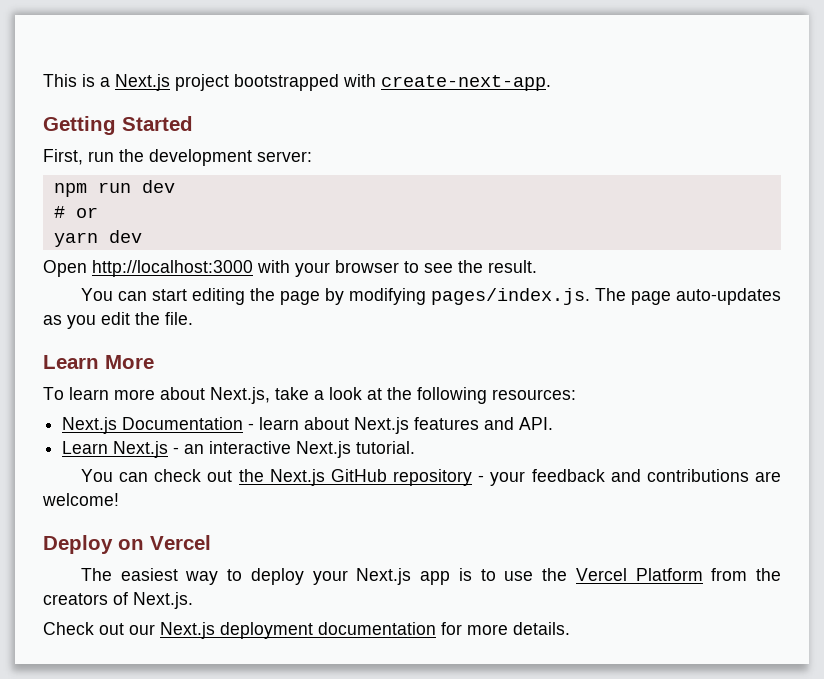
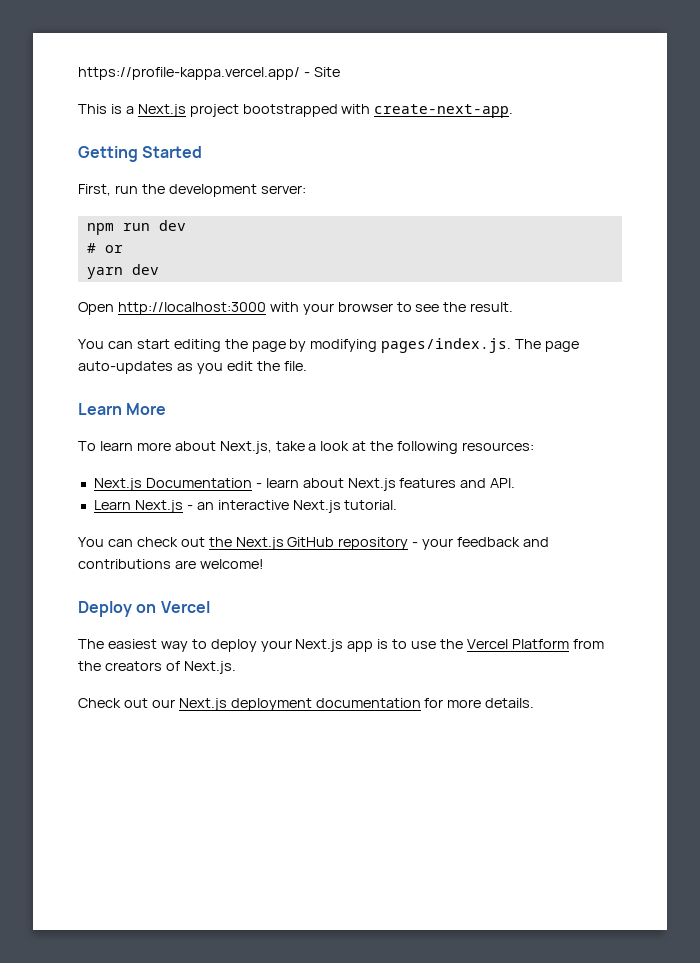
(43, 80) none -> [78,67,340,80] https://profile-kappa.vercel.app/ - Site //

